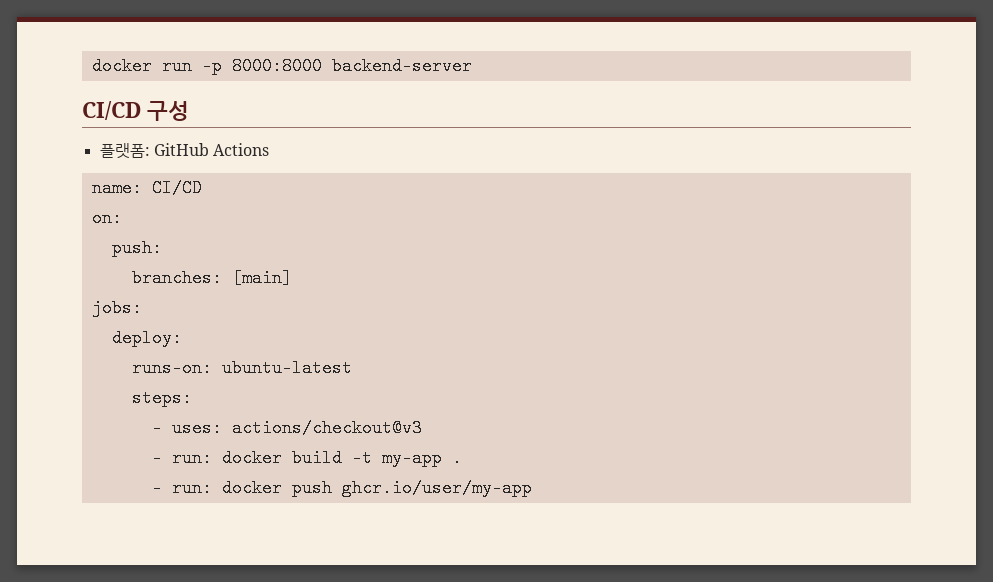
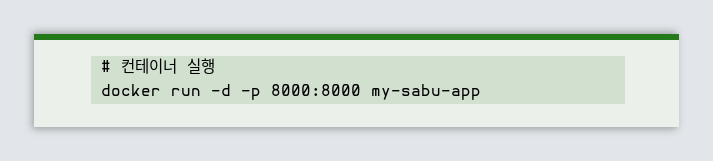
(91, 66) none -> [100,58,215,74] # 컨테이너 실행 //
(192, 66) none -> [210,84,231,96] -d
[331,57,472,75] [82,101,189,121] [99,143,270,159] [91,179,202,197] [91,209,122,227] [111,239,162,257] [131,269,292,287] [91,299,142,317] [111,329,182,347] [131,359,352,377] [131,389,192,407] [151,419,422,437] [151,449,462,467] [151,479,532,497] backend-server // CI/CD 구성 // 플랫폼: GitHub Actions // name: CI/CD // on: // push: // branches: [main] // jobs: // deploy: // runs-on: ubuntu-latest // steps: // - uses: actions/checkout@v3 // - run: docker build -t my-app . // - run: docker push ghcr.io/user/my-app -> [370,84,481,100] my-sabu-app

